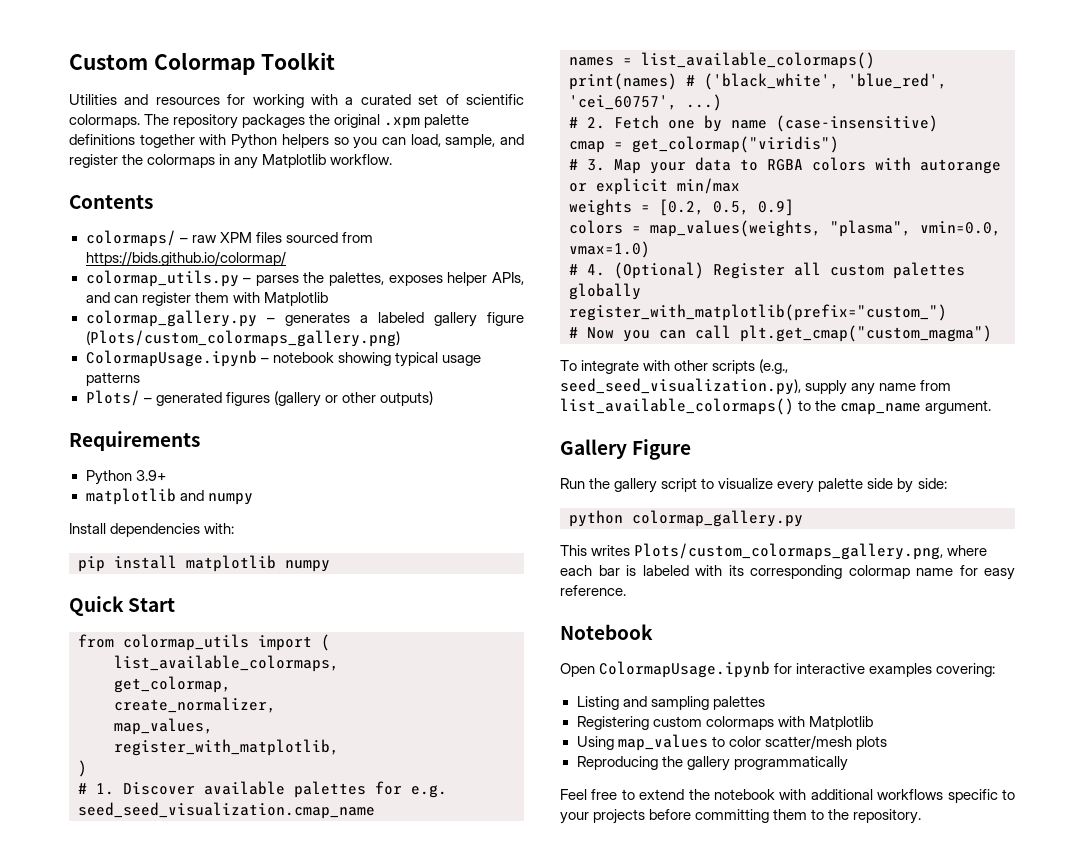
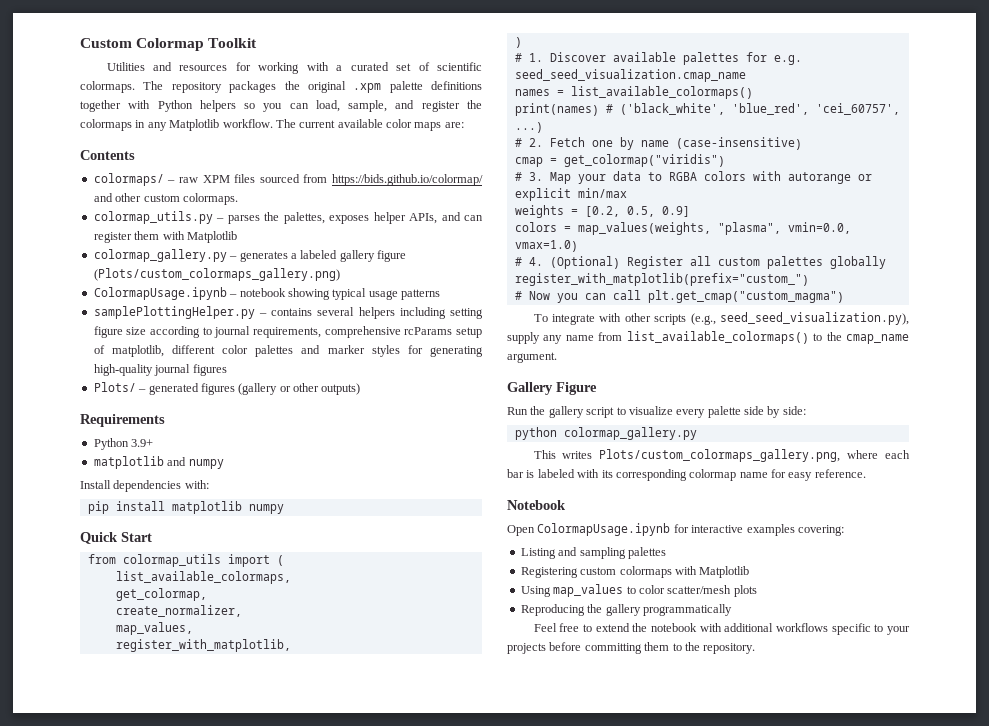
(393, 159) none -> [275,119,464,131] The current available color maps are:
(286, 258) none -> [93,193,238,205] and other custom colormaps.
(140, 379) none -> [93,306,483,319] [93,326,482,338] [93,345,484,357] [93,364,227,376] // samplePlottingHelper.py – contains several helpers including setting figure size according to journal requirements, comprehensive rcParams setup of matplotlib, different color palettes and marker styles for generating high-quality journal figures

